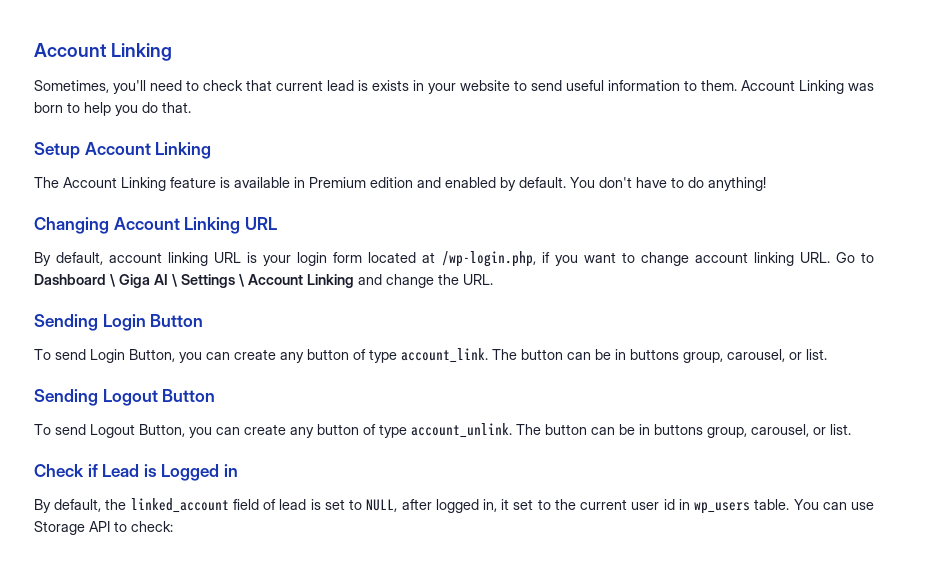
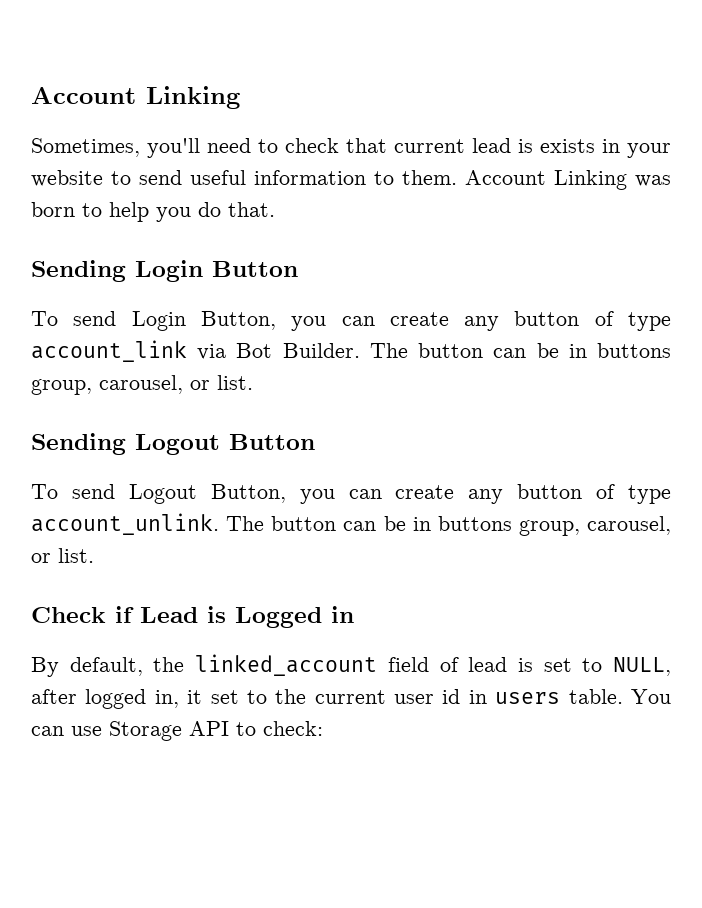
[34,142,212,159] [34,177,766,191] [34,217,277,234] [34,251,874,267] [34,274,493,288] // Setup Account Linking // The Account Linking feature is available in Premium edition and enabled by default. You don't have to do anything! // Changing Account Linking URL // By default, account linking URL is your login form located at /wp-login.php, if you want to change account linking URL. Go to Dashboard \ Giga AI \ Settings \ Account Linking and change the URL. -> (275, 209) none
[401,348,488,363] account_link. -> [31,340,360,362] account_link via Bot Builder.
[694,502,751,514] wp_users -> [495,692,561,704] users

